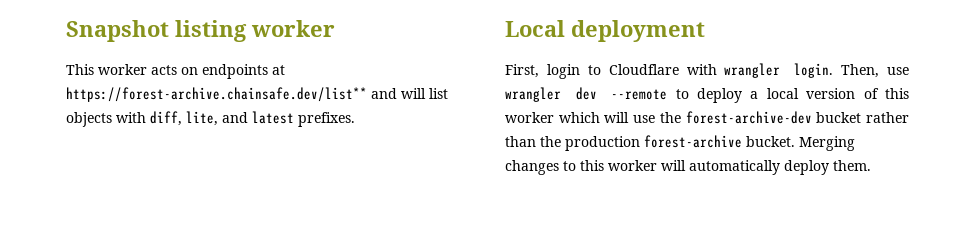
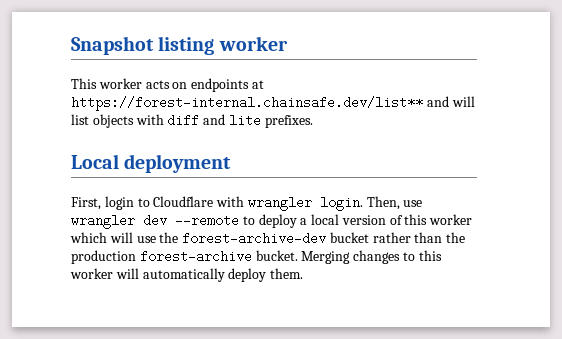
[66,87,367,102] https://forest-archive.chainsafe.dev/list** -> [71,96,423,111] https://forest-internal.chainsafe.dev/list**
[150,111,294,126] diff, lite, and latest -> [167,114,261,127] diff and lite

